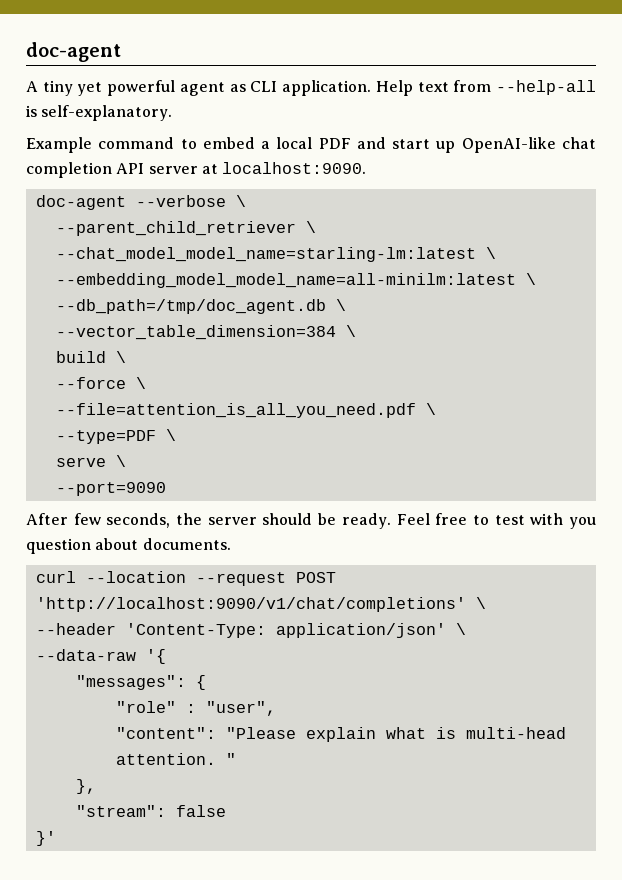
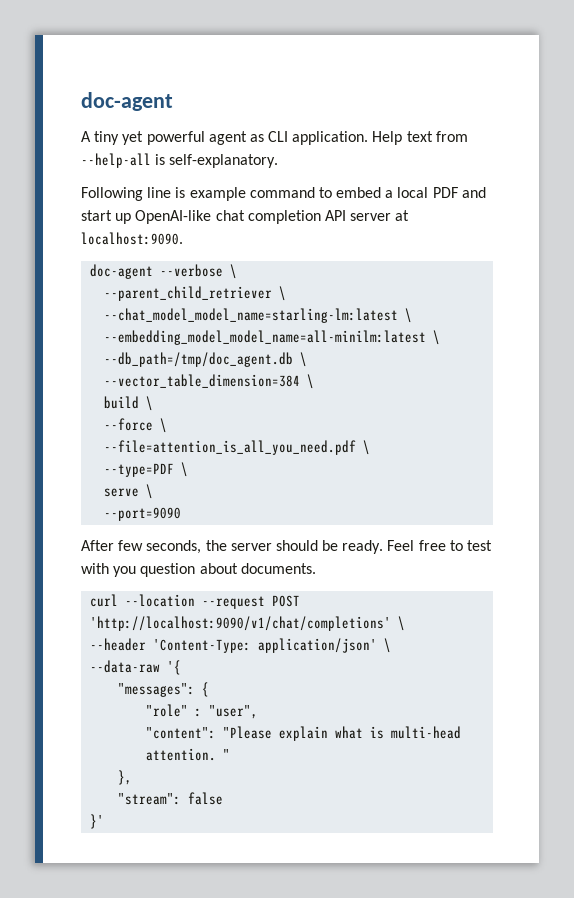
[26,137,92,153] Example -> [81,187,246,201] Following line is example

